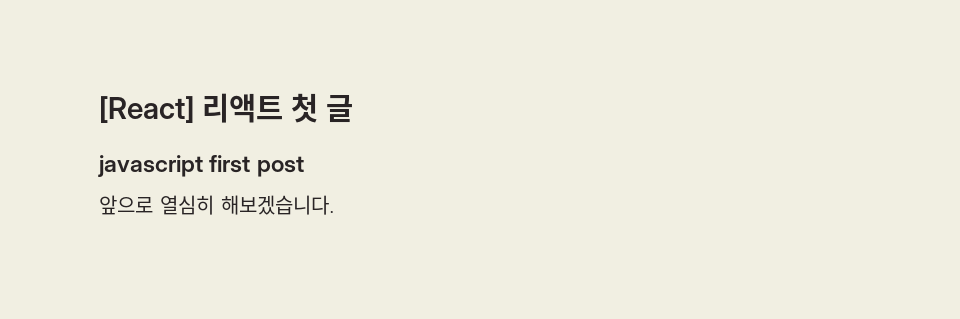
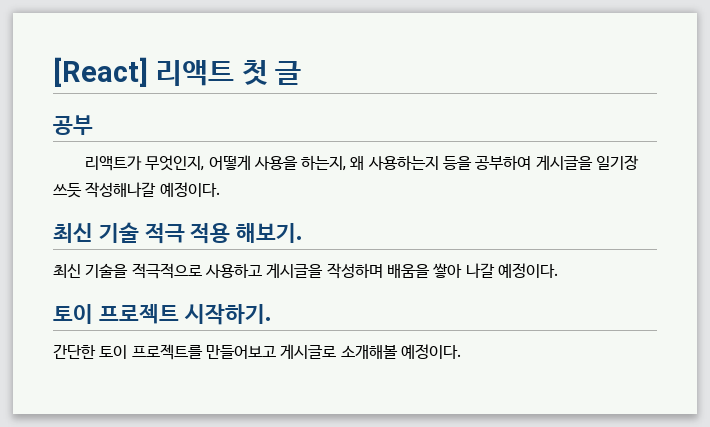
[98,155,304,177] [99,195,335,215] javascript first post // 앞으로 열심히 해보겠습니다. -> [53,115,93,135] [84,155,640,171] [53,182,220,198] [53,222,303,244] [53,263,558,279] [53,304,271,325] [53,344,461,360] 공부 // 리액트가 무엇인지, 어떻게 사용을 하는지, 왜 사용하는지 등을 공부하여 게시글을 일기장 쓰듯 작성해나갈 예정이다. // 최신 기술 적극 적용 해보기. // 최신 기술을 적극적으로 사용하고 게시글을 작성하며 배움을 쌓아 나갈 예정이다. // 토이 프로젝트 시작하기. // 간단한 토이 프로젝트를 만들어보고 게시글로 소개해볼 예정이다.

